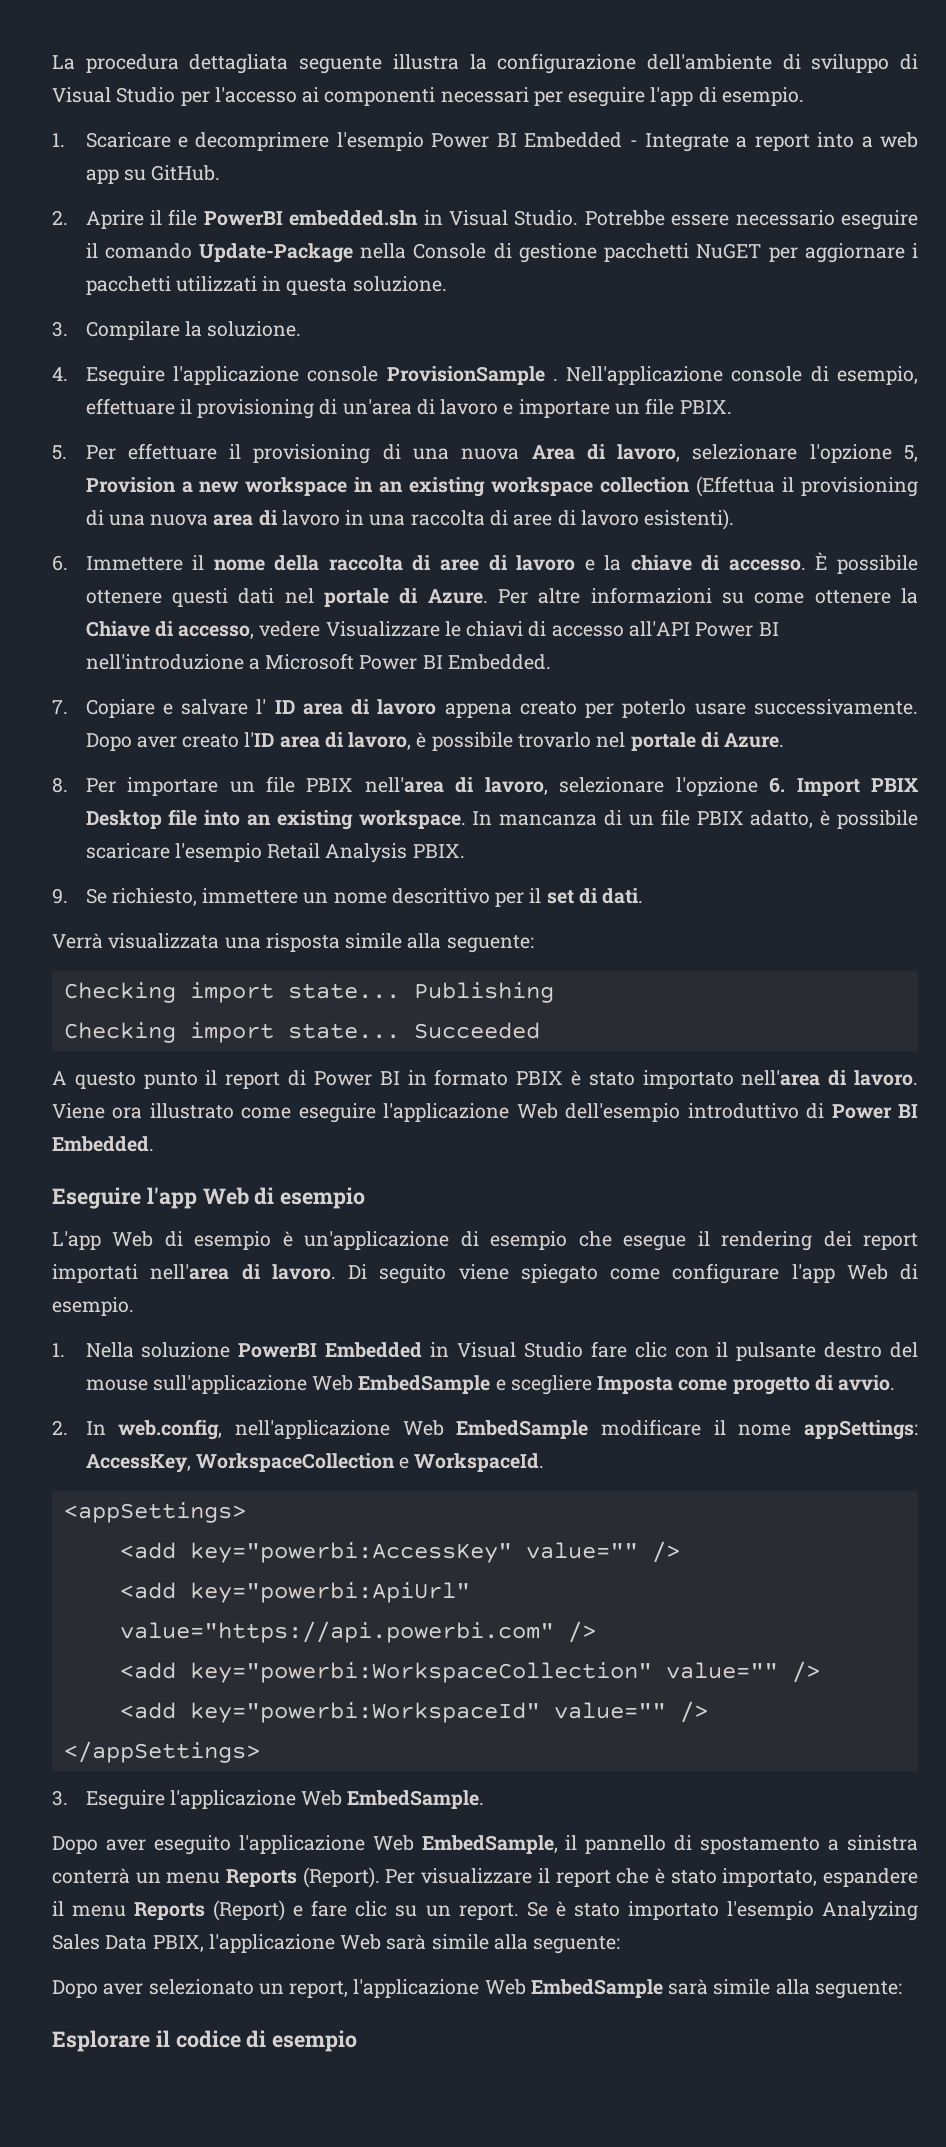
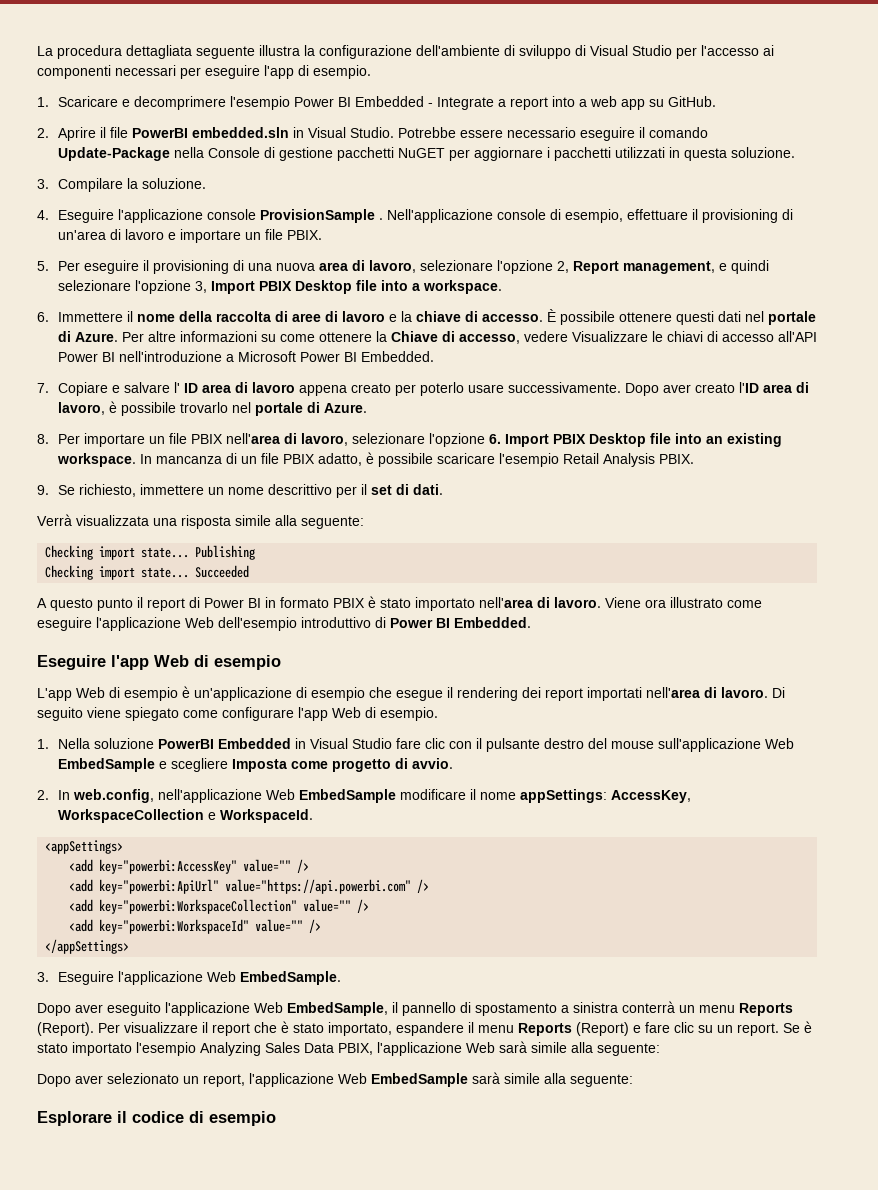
[127,443,918,464] [85,476,776,497] effettuare il provisioning di una nuova Area di lavoro, selezionare l'opzione 5, Provision a new workspace in an existing workspace collection (Effettua -> [83,260,139,274] eseguire
[281,509,735,530] lavoro in una raccolta di aree di lavoro esistenti). -> [368,260,769,274] [57,280,502,294] lavoro, selezionare l'opzione 2, Report management, e quindi selezionare l'opzione 3, Import PBIX Desktop file into a workspace.

